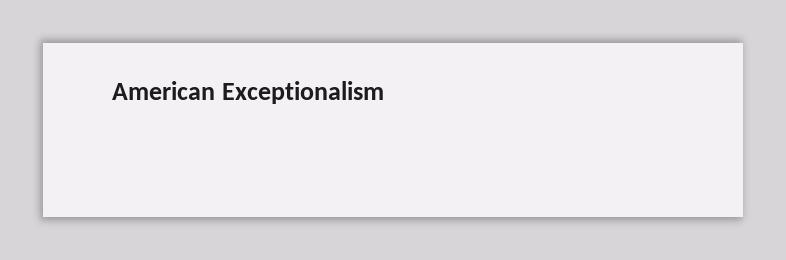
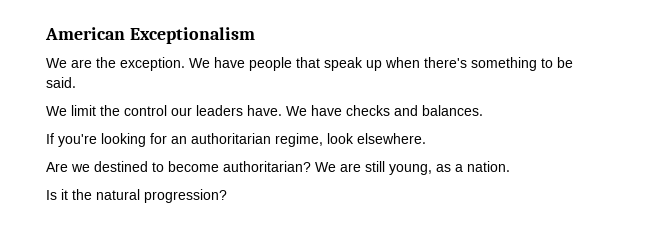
(385, 92) none -> [46,57,573,71] [46,77,76,88] [46,105,483,116] [46,133,426,147] [46,161,510,175] [46,189,227,203] // We are the exception. We have people that speak up when there's something to be said. // We limit the control our leaders have. We have checks and balances. // If you're looking for an authoritarian regime, look elsewhere. // Are we destined to become authoritarian? We are still young, as a nation. // Is it the natural progression?

